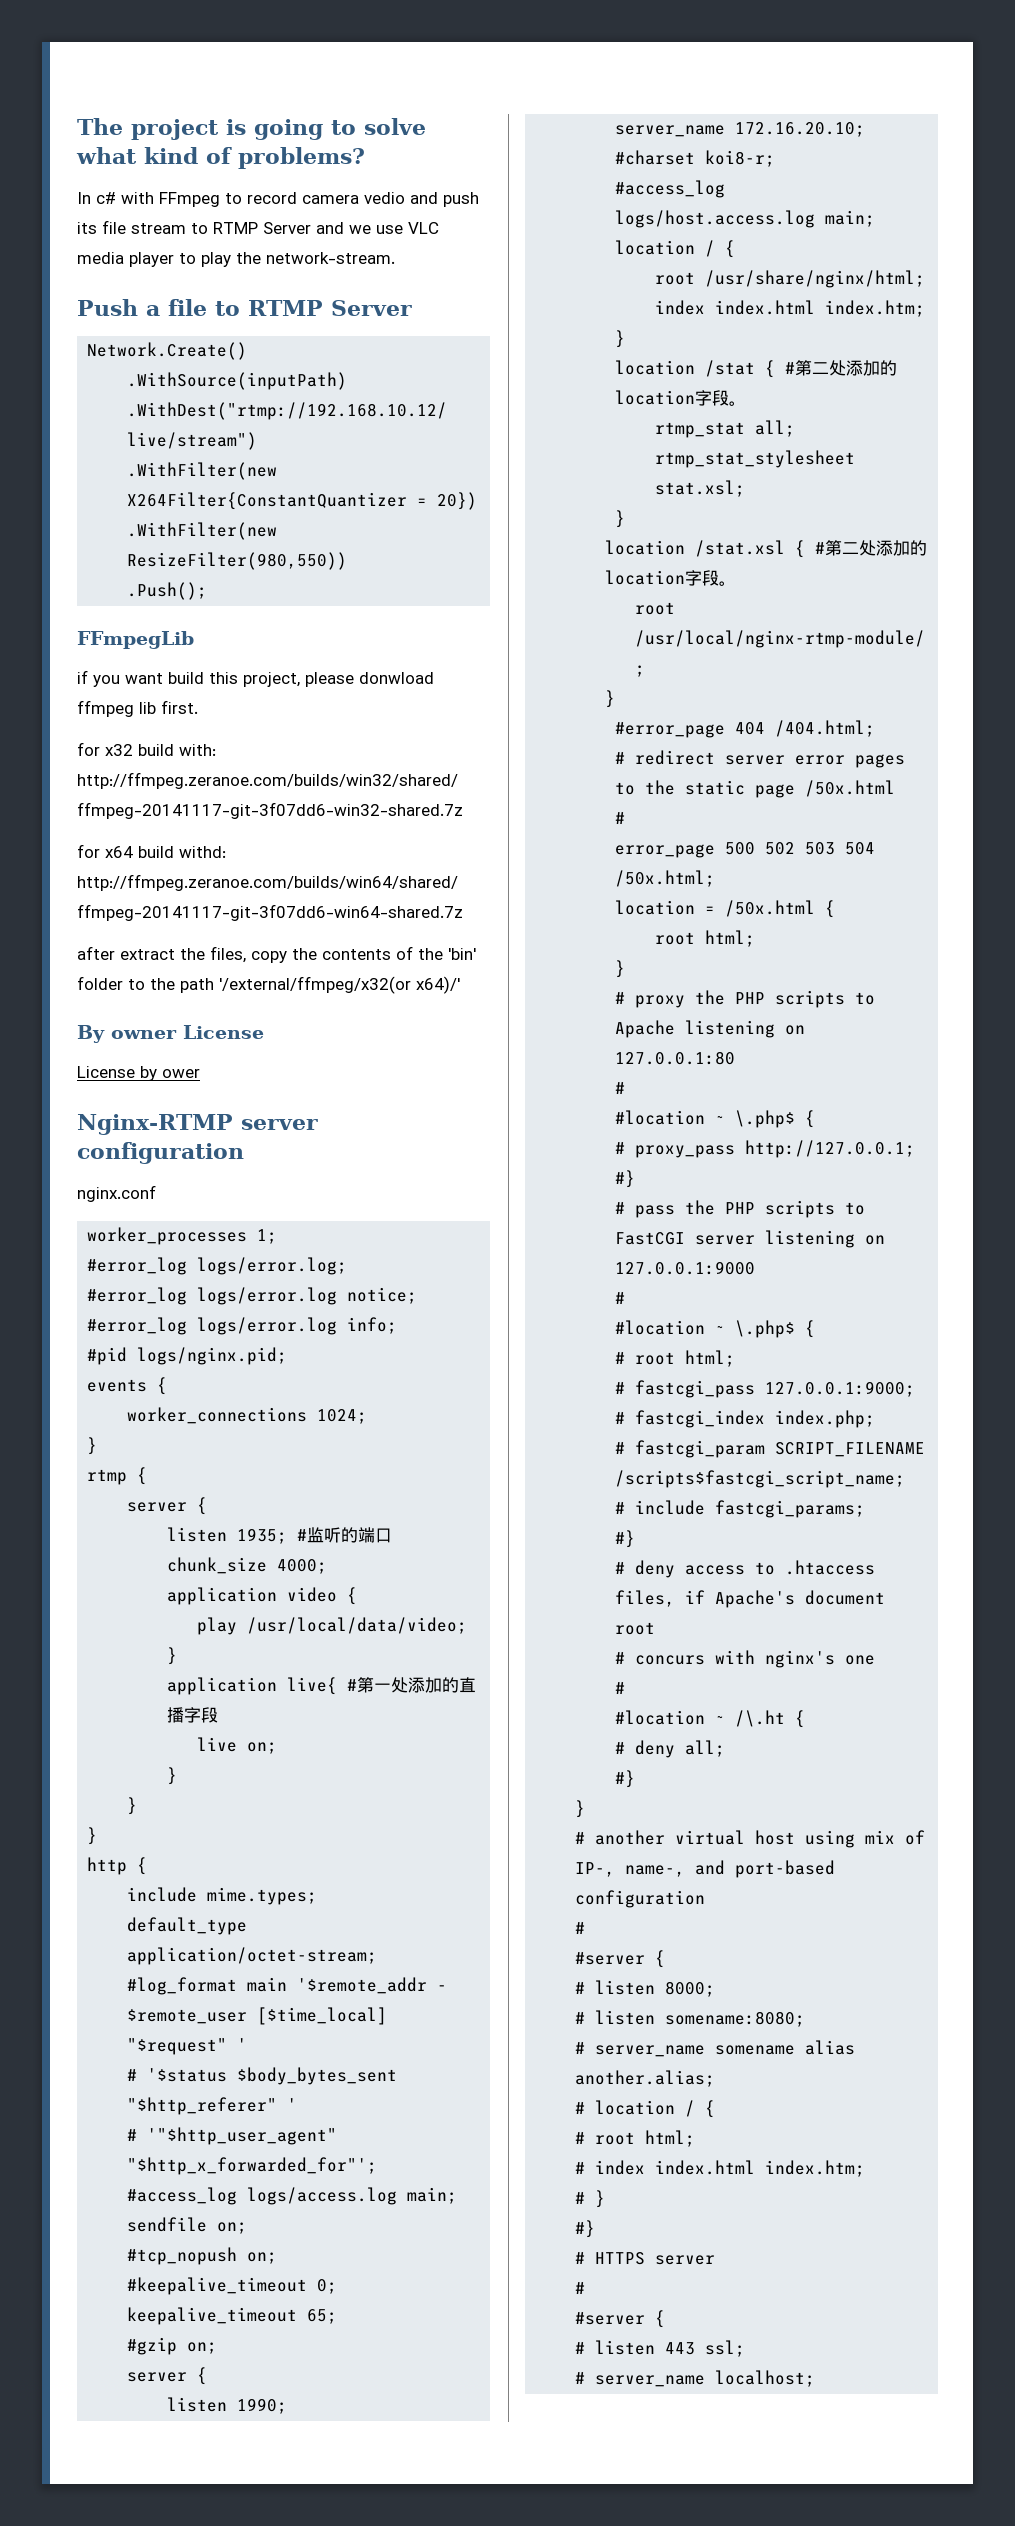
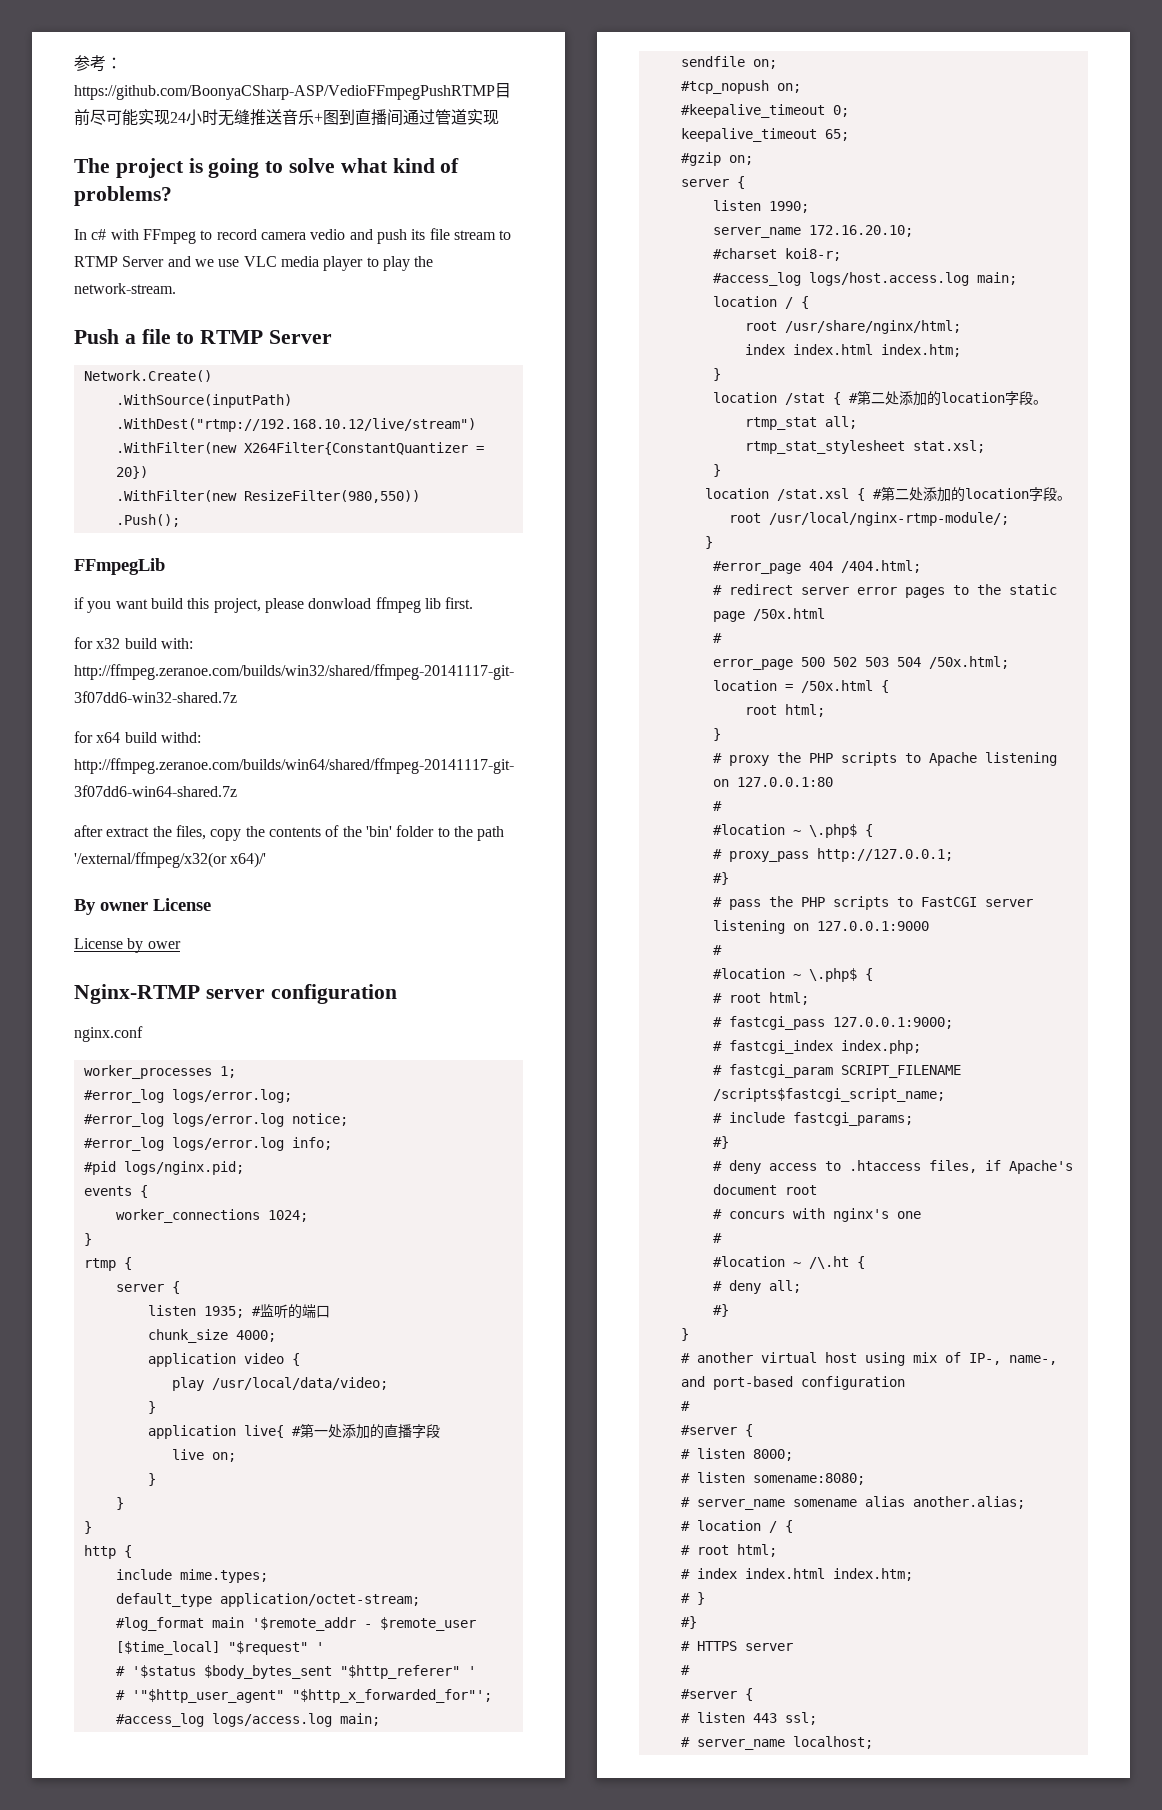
(77, 126) none -> [74,55,122,72] [74,83,511,100] [74,109,499,126] 参考：https://github.com/BoonyaCSharp-ASP/VedioFFmpegPushRTMP目前尽可能实现24小时无缝推送音乐+图到直播间通过管道实现 //

